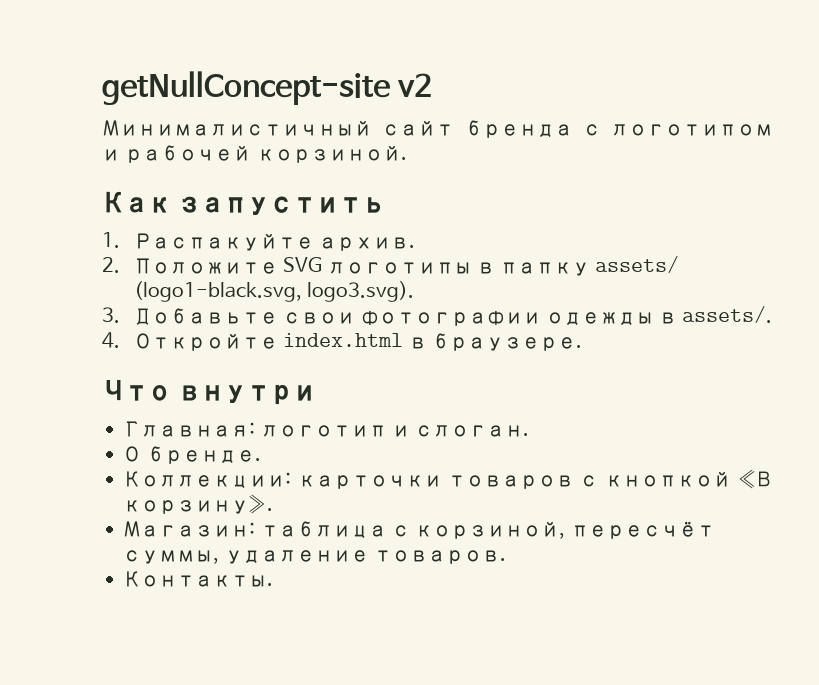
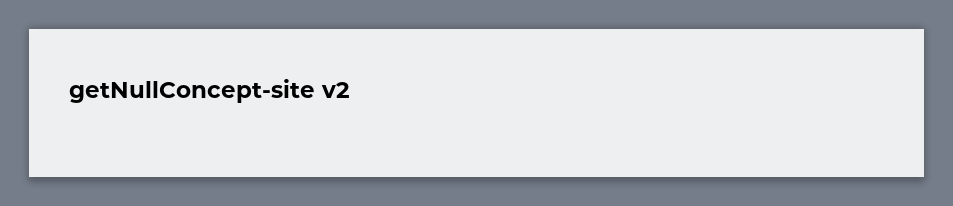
[102,120,773,138] [102,145,407,163] [102,191,386,216] [102,232,416,251] [102,256,680,276] [134,281,415,302] [102,306,773,326] [102,332,582,351] [102,380,317,405] [123,421,530,437] [123,446,261,464] [123,469,774,489] [123,494,274,514] [123,521,715,539] [123,550,506,564] [123,571,274,587] // Минималистичный сайт бренда с логотипом и рабочей корзиной. // Как запустить // 1. Распакуйте архив. // 2. Положите SVG логотипы в папку assets/ (logo1-black.svg, logo3.svg). // 3. Добавьте свои фотографии одежды в assets/. // 4. Откройте index.html в браузере. // Что внутри // Главная: логотип и слоган. // О бренде. // Коллекции: карточки товаров с кнопкой «В корзину». // Магазин: таблица с корзиной, пересчёт суммы, удаление товаров. // Контакты. -> (350, 90) none

